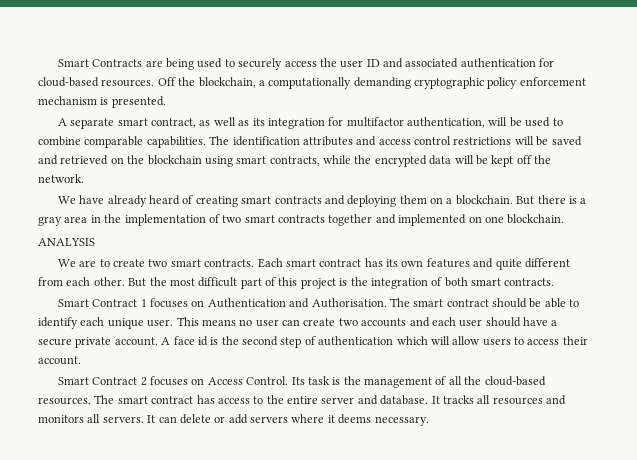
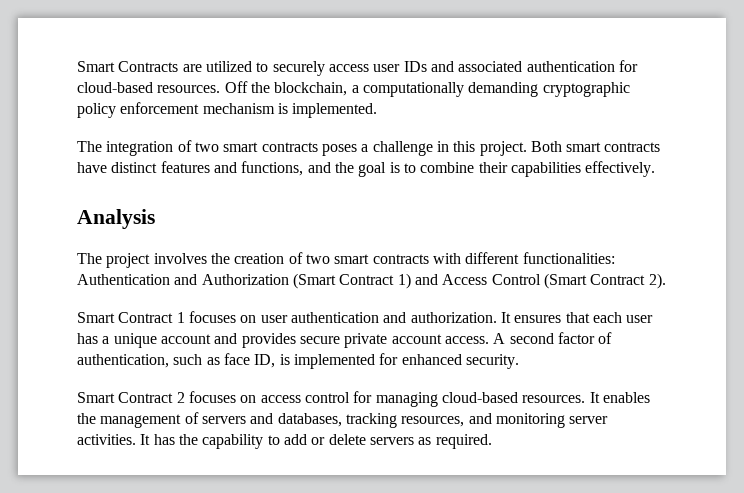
[166,58,223,70] being used -> [205,61,252,72] utilized
[319,58,380,68] the user ID -> [373,61,427,72] user IDs
[111,96,166,108] [57,117,563,129] [38,136,582,148] [38,155,551,167] [38,174,84,183] [57,195,587,207] [38,214,565,226] [38,238,95,246] [57,258,570,270] [38,277,555,289] presented. // A separate smart contract, as well as its integration for multifactor authentication, will be used to combine comparable capabilities. The identification attributes and access control restrictions will be saved and retrieved on the blockchain using smart contracts, while the encrypted data will be kept off the network. // We have already heard of creating smart contracts and deploying them on a blockchain. But there is a gray area in the implementation of two smart contracts together and implemented on one blockchain. // ANALYSIS // We are to create two smart contracts. Each smart contract has its own features and quite different from each other. But the most difficult part of this project is the integration of both smart contracts. -> [292,103,378,118] [77,140,661,156] [77,161,656,177] [77,209,155,229] [77,252,615,268] [77,273,666,289] implemented. // The integration of two smart contracts poses a challenge in this project. Both smart contracts have distinct features and functions, and the goal is to combine their capabilities effectively. // Analysis // The project involves the creation of two smart contracts with different functionalities: Authentication and Authorization (Smart Contract 1) and Access Control (Smart Contract 2).
[207,298,580,308] [38,317,558,329] [38,336,588,348] [38,356,81,365] Authentication and Authorisation. The smart contract should be able to identify each unique user. This means no user can create two accounts and each user should have a secure private account. A face id is the second step of authentication which will allow users to access their account. -> [260,312,654,323] [77,332,613,348] [77,353,519,369] user authentication and authorization. It ensures that each user has a unique account and provides secure private account access. A second factor of authentication, such as face ID, is implemented for enhanced security.
[207,376,546,388] [38,395,566,405] [38,414,429,426] Access Control. Its task is the management of all the cloud-based resources. The smart contract has access to the entire server and database. It tracks all resources and monitors all servers. It can delete or add servers where it deems necessary. -> [260,391,650,407] [77,412,609,428] [77,434,492,449] access control for managing cloud-based resources. It enables the management of servers and databases, tracking resources, and monitoring server activities. It has the capability to add or delete servers as required.

